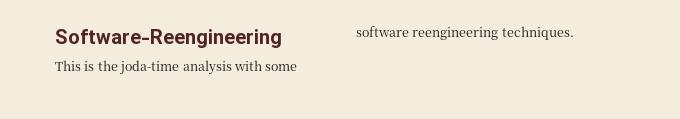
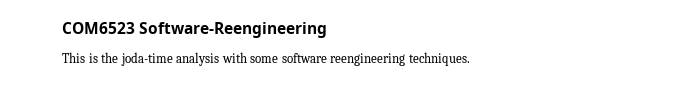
(55, 38) none -> [62,22,135,34] COM6523

